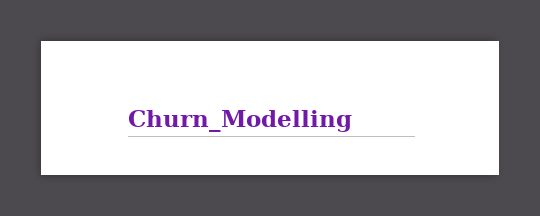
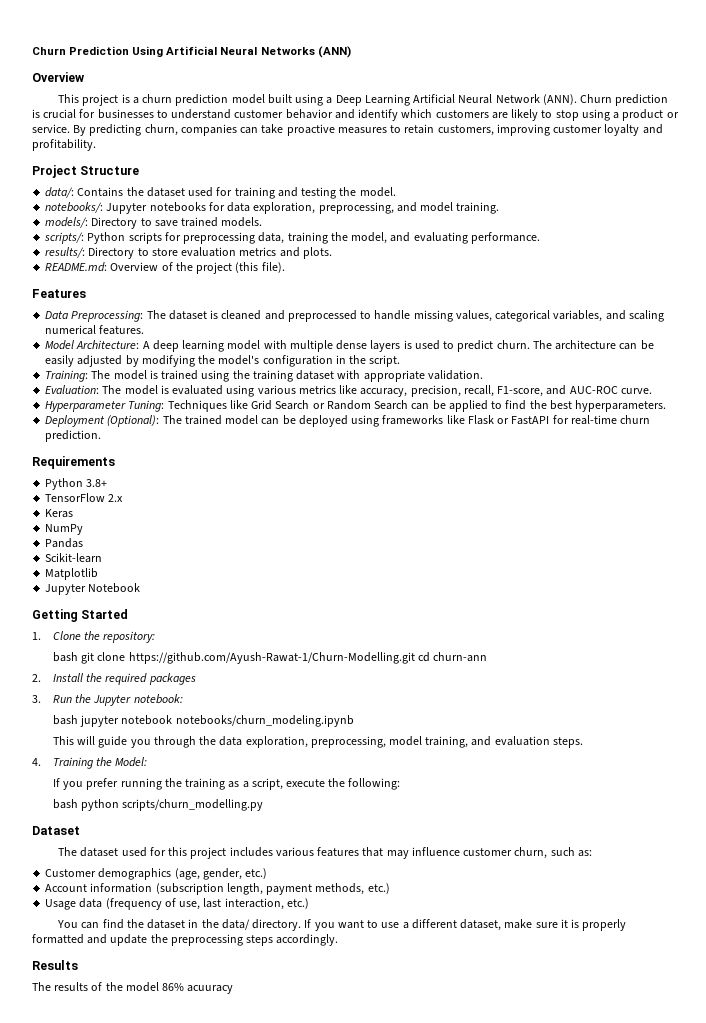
[128,110,352,132] Churn_Modelling -> [32,46,351,58] [32,72,84,82] [58,94,669,106] [32,109,679,121] [32,124,663,136] [32,139,96,151] [32,165,140,178] [45,187,396,199] [45,202,500,214] [45,217,263,229] [44,232,540,244] [45,247,332,259] [45,262,285,274] [32,289,86,298] [45,310,664,322] [45,325,145,335] [45,340,654,352] [45,355,401,367] [45,370,483,382] [45,385,652,397] [45,400,667,412] [45,415,651,427] [45,430,102,442] [32,456,115,469] [45,478,108,490] [45,493,124,502] [45,509,74,518] [45,524,84,535] [45,538,84,548] [45,553,103,563] [45,568,99,580] [45,583,141,595] [32,609,129,622] [32,631,156,643] [52,652,488,664] [32,673,196,685] [32,694,183,706] [52,715,354,727] [52,736,583,748] [32,757,148,769] [52,778,401,790] [52,799,264,811] [32,826,80,835] [58,847,592,859] [45,868,268,880] [45,883,390,895] [45,898,309,910] [57,919,627,931] [32,934,339,946] [32,960,78,970] [32,982,234,994] Churn Prediction Using Artificial Neural Networks (ANN) // Overview // This project is a churn prediction model built using a Deep Learning Artificial Neural Network (ANN). Churn prediction is crucial for businesses to understand customer behavior and identify which customers are likely to stop using a product or service. By predicting churn, companies can take proactive measures to retain customers, improving customer loyalty and profitability. // Project Structure // data/: Contains the dataset used for training and testing the model. // notebooks/: Jupyter notebooks for data exploration, preprocessing, and model training. // models/: Directory to save trained models. // scripts/: Python scripts for preprocessing data, training the model, and evaluating performance. // results/: Directory to store evaluation metrics and plots. // README.md: Overview of the project (this file). // Features // Data Preprocessing: The dataset is cleaned and preprocessed to handle missing values, categorical variables, and scaling numerical features. // Model Architecture: A deep learning model with multiple dense layers is used to predict churn. The architecture can be easily adjusted by modifying the model's configuration in the script. // Training: The model is trained using the training dataset with appropriate validation. // Evaluation: The model is evaluated using various metrics like accuracy, precision, recall, F1-score, and AUC-ROC curve. // Hyperparameter Tuning: Techniques like Grid Search or Random Search can be applied to find the best hyperparameters. // Deployment (Optional): The trained model can be deployed using frameworks like Flask or FastAPI for real-time churn prediction. // Requirements // Python 3.8+ // TensorFlow 2.x // Keras // NumPy // Pandas // Scikit-learn // Matplotlib // Jupyter Notebook // Getting Started // 1. Clone the repository: // bash git clone https://github.com/Ayush-Rawat-1/Churn-Modelling.git cd churn-ann // 2. Install the required packages // 3. Run the Jupyter notebook: // bash jupyter notebook notebooks/churn_modeling.ipynb // This will guide you through the data exploration, preprocessing, model training, and evaluation steps. // 4. Training the Model: // If you prefer running the training as a script, execute the following: // bash python scripts/churn_modelling.py // Dataset // The dataset used for this project includes various features that may influence customer churn, such as: // Customer demographics (age, gender, etc.) // Account information (subscription length, payment methods, etc.) // Usage data (frequency of use, last interaction, etc.) // You can find the dataset in the data/ directory. If you want to use a different dataset, make sure it is properly formatted and update the preprocessing steps accordingly. // Results // The results of the model 86% acuuracy

